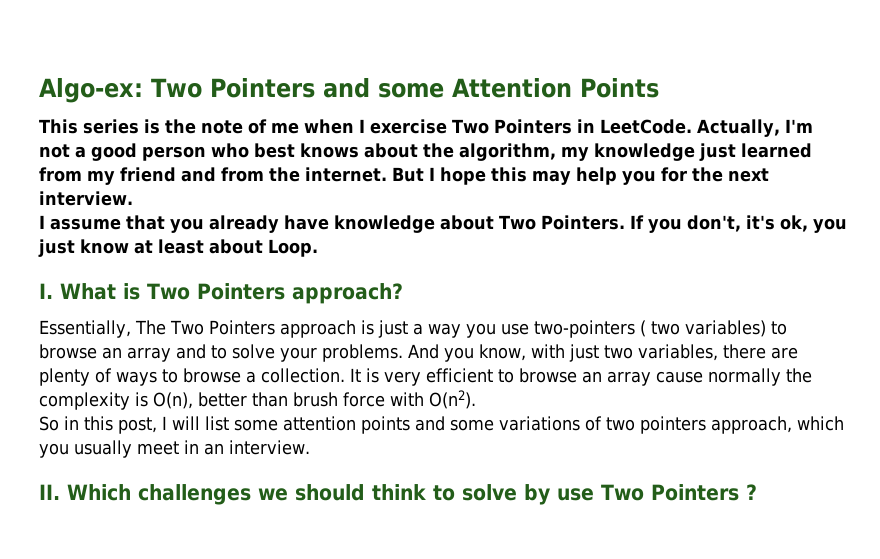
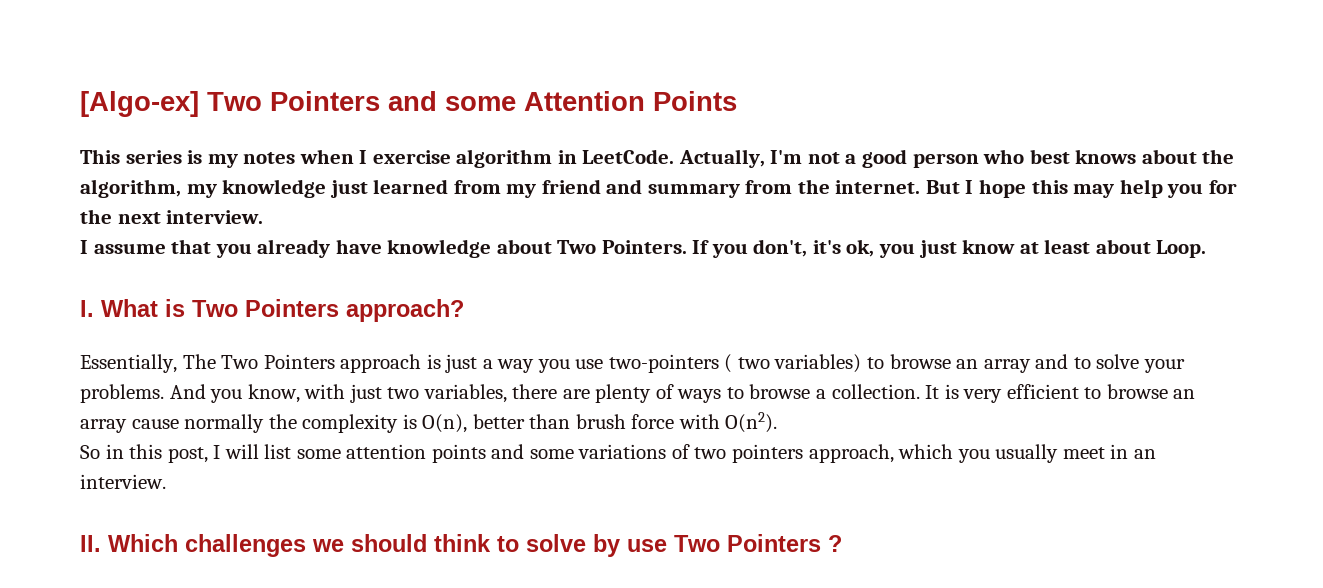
[39,78,143,103] Algo-ex: -> [80,91,199,117] [Algo-ex]
[165,119,299,134] the note of me -> [207,152,296,168] my notes
[452,119,572,134] Two Pointers -> [456,149,553,168] algorithm
(216, 174) none -> [647,183,740,198] summary

